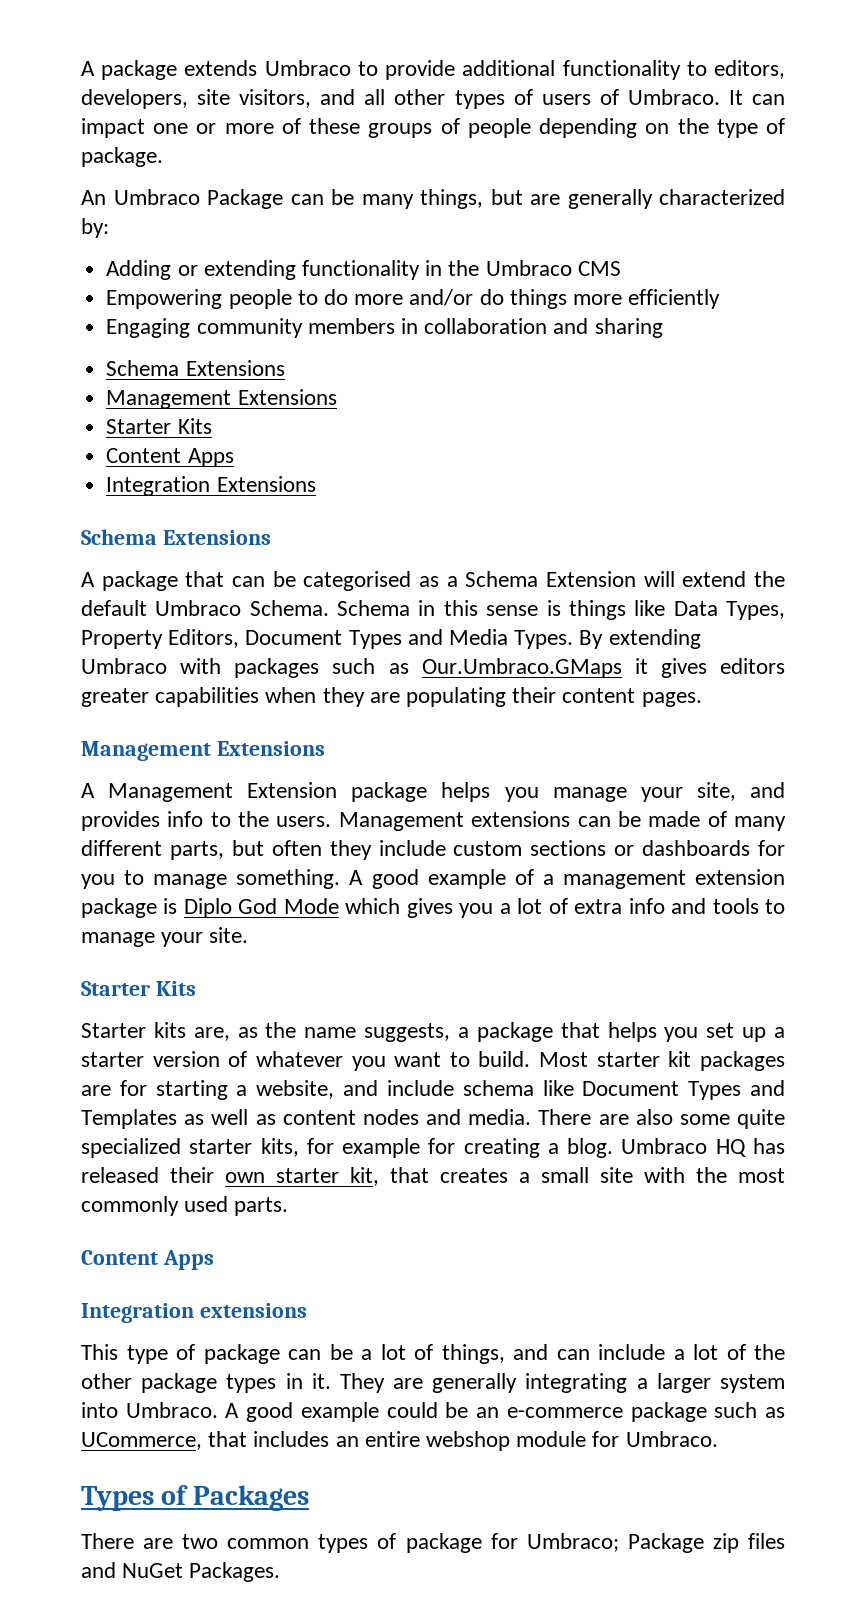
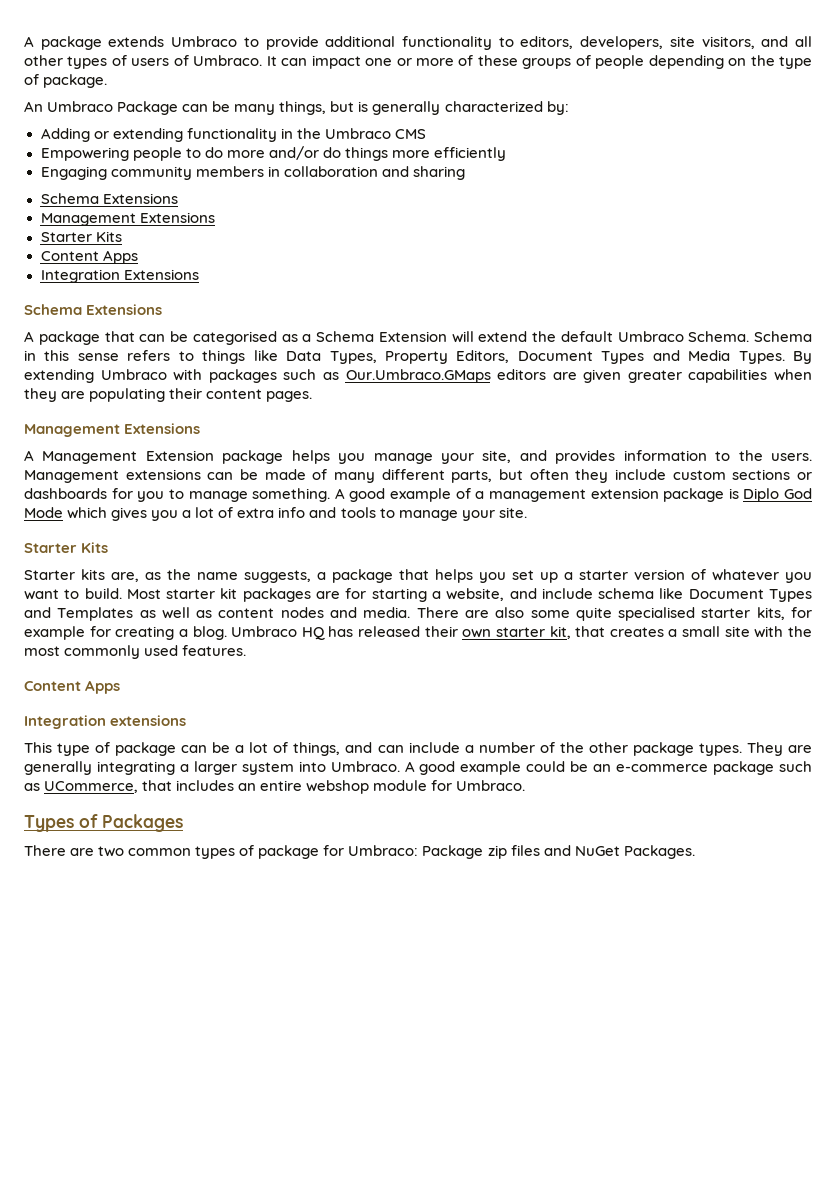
[530,194,560,205] are -> [358,101,369,112] is
[546,600,561,616] is -> [127,350,194,361] refers to
[634,658,785,678] it gives editors -> [497,369,622,383] editors are given
[167,811,204,827] info -> [623,450,707,461] information
[81,1138,181,1158] specialized -> [618,607,696,621] specialised
[234,1197,289,1216] parts. -> [182,645,247,656] features.
[693,1344,718,1360] lot -> [478,742,535,753] number
[226,1373,331,1393] types in it. -> [698,743,742,756] types.
[526,1533,619,1552] Umbraco; -> [348,845,419,856] Umbraco:

